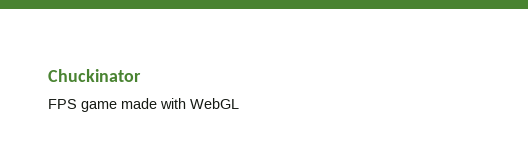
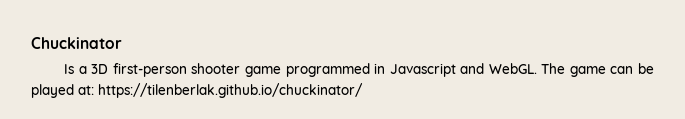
[48,98,239,112] FPS game made with WebGL -> [64,63,654,77] [31,83,363,98] Is a 3D first-person shooter game programmed in Javascript and WebGL. The game can be played at: https://tilenberlak.github.io/chuckinator/

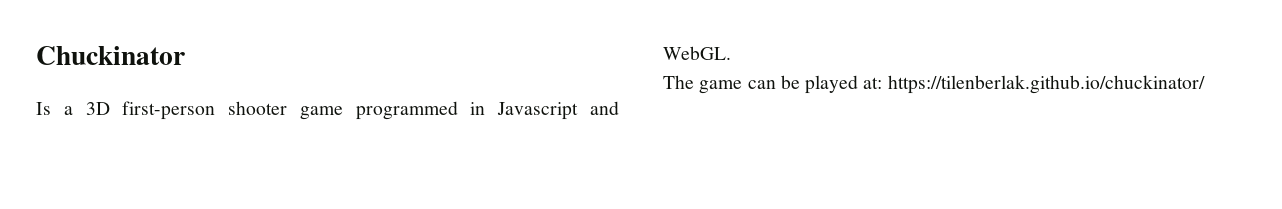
(537, 68) none -> (731, 53) //

